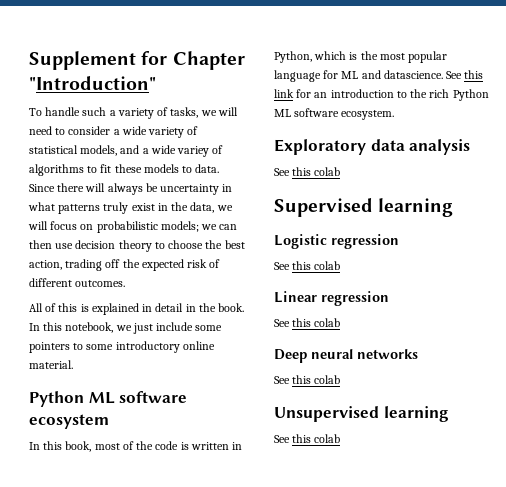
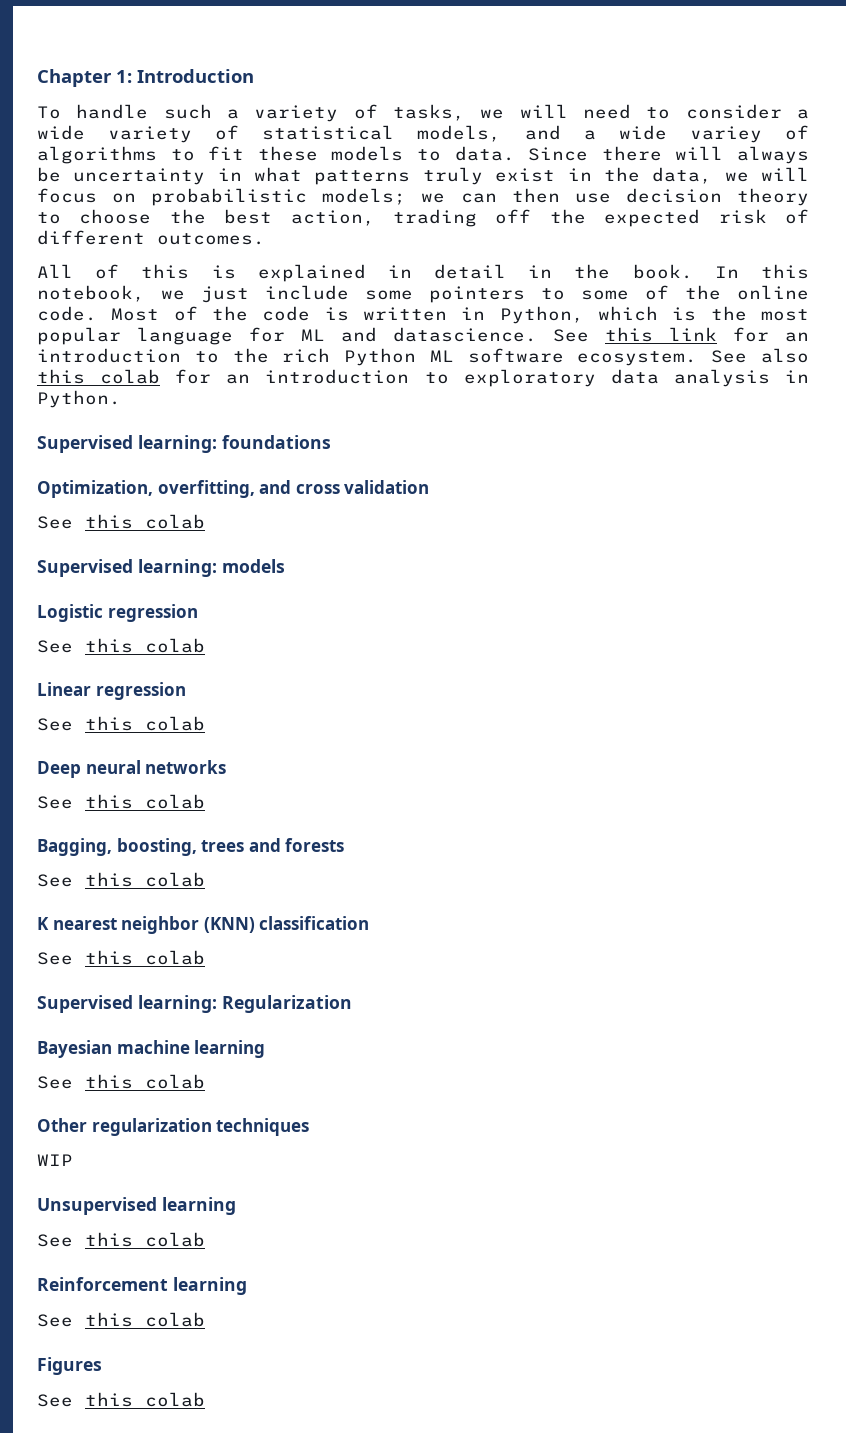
[29,51,245,70] [29,76,156,90] Supplement for Chapter "Introduction" -> [37,69,254,87] Chapter 1: Introduction
[115,341,215,353] [29,360,73,369] [29,391,188,407] [29,414,109,429] [29,441,120,452] introductory online material. // Python ML software ecosystem // In this book, most -> [645,285,809,300] [37,306,160,321] of the online code. Most
[274,139,471,155] [274,167,341,176] [274,198,454,217] // Exploratory data analysis // See this colab // Supervised learning -> [711,348,810,363] [37,369,809,387] [37,390,121,408] [37,435,331,453] [37,480,430,498] [37,514,205,529] [37,559,285,577] See also this colab for an introduction to exploratory data analysis in Python. // Supervised learning: foundations // Optimization, overfitting, and cross validation // See this colab // Supervised learning: models
(341, 379) none -> [37,838,345,856] [37,872,205,887] [37,916,370,934] [37,950,205,965] [37,995,352,1013] [37,1040,266,1058] [37,1074,205,1089] [37,1118,310,1136] [37,1154,73,1166] // Bagging, boosting, trees and forests // See this colab // K nearest neighbor (KNN) classification // See this colab // Supervised learning: Regularization // Bayesian machine learning // See this colab // Other regularization techniques // WIP
(341, 438) none -> [37,1277,247,1295] [37,1312,205,1327] [37,1357,102,1375] [37,1392,205,1407] // Reinforcement learning // See this colab // Figures // See this colab

